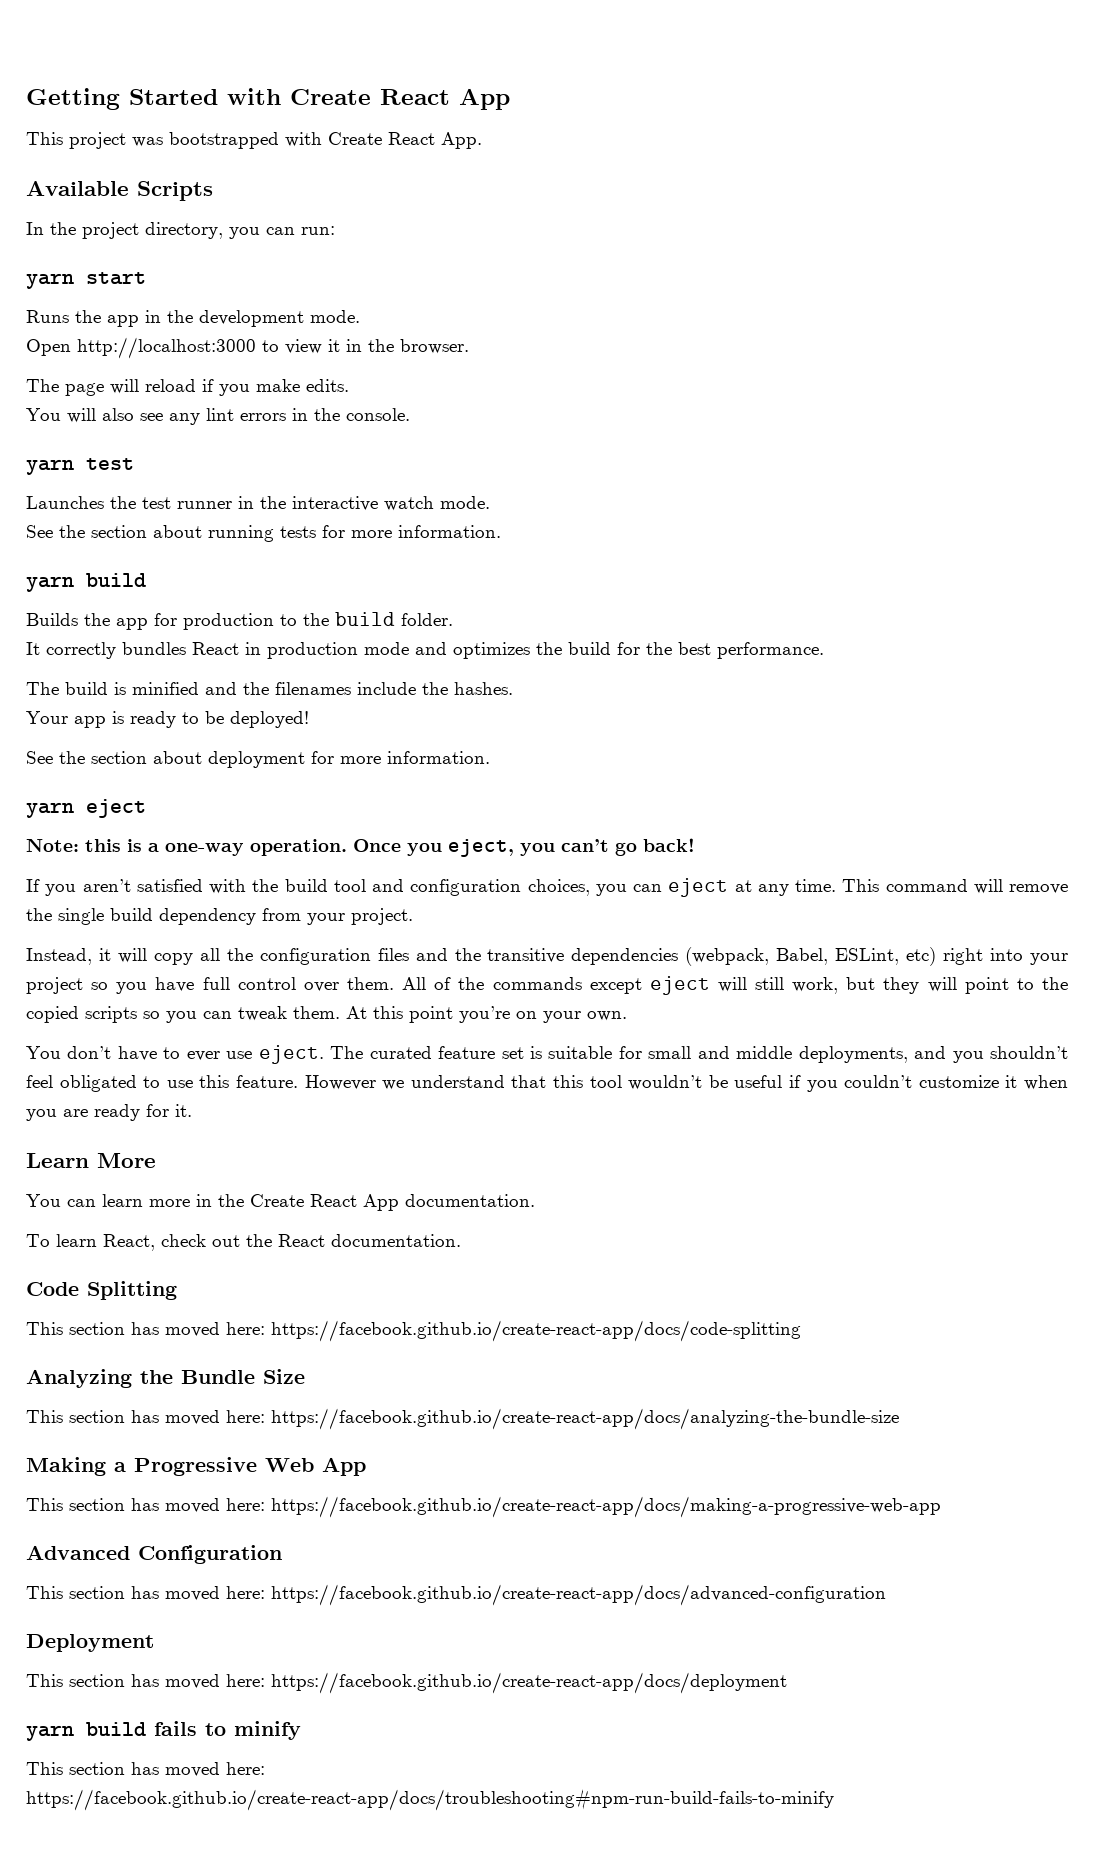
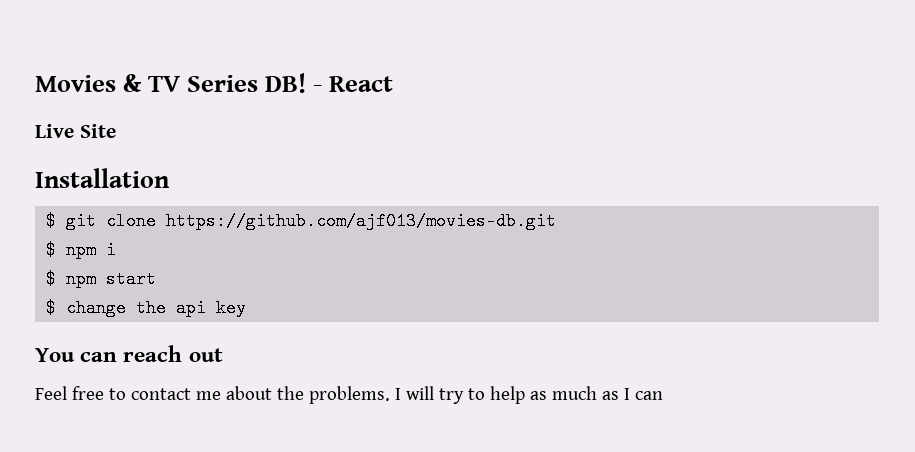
[26,88,510,110] [26,132,482,149] [26,181,213,201] [26,222,335,239] [26,272,146,289] [26,310,360,327] [26,337,469,359] [26,379,349,396] [26,408,410,425] [26,458,134,475] [26,496,490,511] [26,525,501,542] [26,573,146,592] [26,612,453,630] [26,642,824,659] [26,682,513,695] [26,711,309,728] [26,751,490,768] [26,799,146,818] [26,838,695,857] [26,878,1068,897] [26,908,413,925] [26,947,1069,966] [26,976,1068,995] [26,1006,627,1023] [26,1045,1069,1064] [26,1075,1069,1092] [26,1104,192,1121] [26,1153,156,1168] [26,1194,535,1211] [26,1234,461,1251] [26,1281,177,1300] [26,1320,801,1342] [26,1369,305,1388] [26,1408,899,1430] [26,1457,366,1476] [26,1496,941,1518] [26,1545,282,1564] [26,1584,886,1606] [26,1634,154,1652] [26,1672,787,1694] [26,1721,301,1741] [26,1762,265,1777] [26,1789,834,1811] Getting Started with Create React App // This project was bootstrapped with Create React App. // Available Scripts // In the project directory, you can run: // yarn start // Runs the app in the development mode. // Open http://localhost:3000 to view it in the browser. // The page will reload if you make edits. // You will also see any lint errors in the console. // yarn test // Launches the test runner in the interactive watch mode. // See the section about running tests for more information. // yarn build // Builds the app for production to the build folder. // It correctly bundles React in production mode and optimizes the build for the best performance. // The build is minified and the filenames include the hashes. // Your app is ready to be deployed! // See the section about deployment for more information. // yarn eject // Note: this is a one-way operation. Once you eject, you can’t go back! // If you aren’t satisfied with the build tool and configuration choices, you can eject at any time. This command will remove the single build dependency from your project. // Instead, it will copy all the configuration files and the transitive dependencies (webpack, Babel, ESLint, etc) right into your project so you have full control over them. All of the commands except eject will still work, but they will point to the copied scripts so you can tweak them. At this point you’re on your own. // You don’t have to ever use eject. The curated feature set is suitable for small and middle deployments, and you shouldn’t feel obligated to use this feature. However we understand that this tool wouldn’t be useful if you couldn’t customize it when you are ready for it. // Learn More // You can learn more in the Create React App documentation. // To learn React, check out the React documentation. // Code Splitting // This section has moved here: https://facebook.github.io/create-react-app/docs/code-splitting // Analyzing the Bundle Size // This section has moved here: https://facebook.github.io/create-react-app/docs/analyzing-the-bundle-size // Making a Progressive Web App // This section has moved here: https://facebook.github.io/create-react-app/docs/making-a-progressive-web-app // Advanced Configuration // This section has moved here: https://facebook.github.io/create-react-app/docs/advanced-configuration // Deployment // This section has moved here: https://facebook.github.io/create-react-app/docs/deployment // yarn build fails to minify // This section has moved here: https://facebook.github.io/create-react-app/docs/troubleshooting#npm-run-build-fails-to-minify -> [35,73,394,93] [35,124,116,138] [35,168,170,188] [46,212,557,230] [46,241,117,259] [46,270,157,288] [46,299,247,317] [35,345,223,362] [35,386,663,404] Movies & TV Series DB! - React // Live Site // Installation // $ git clone https://github.com/ajf013/movies-db.git // $ npm i // $ npm start // $ change the api key // You can reach out // Feel free to contact me about the problems. I will try to help as much as I can

